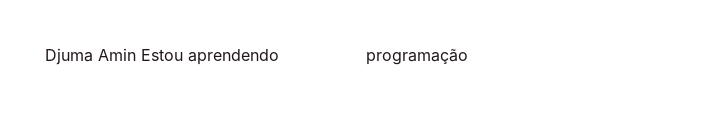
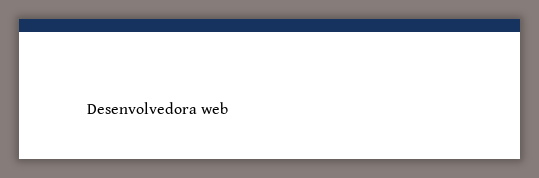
[45,48,468,65] Djuma Amin Estou aprendendo programação -> [87,102,229,114] Desenvolvedora web

